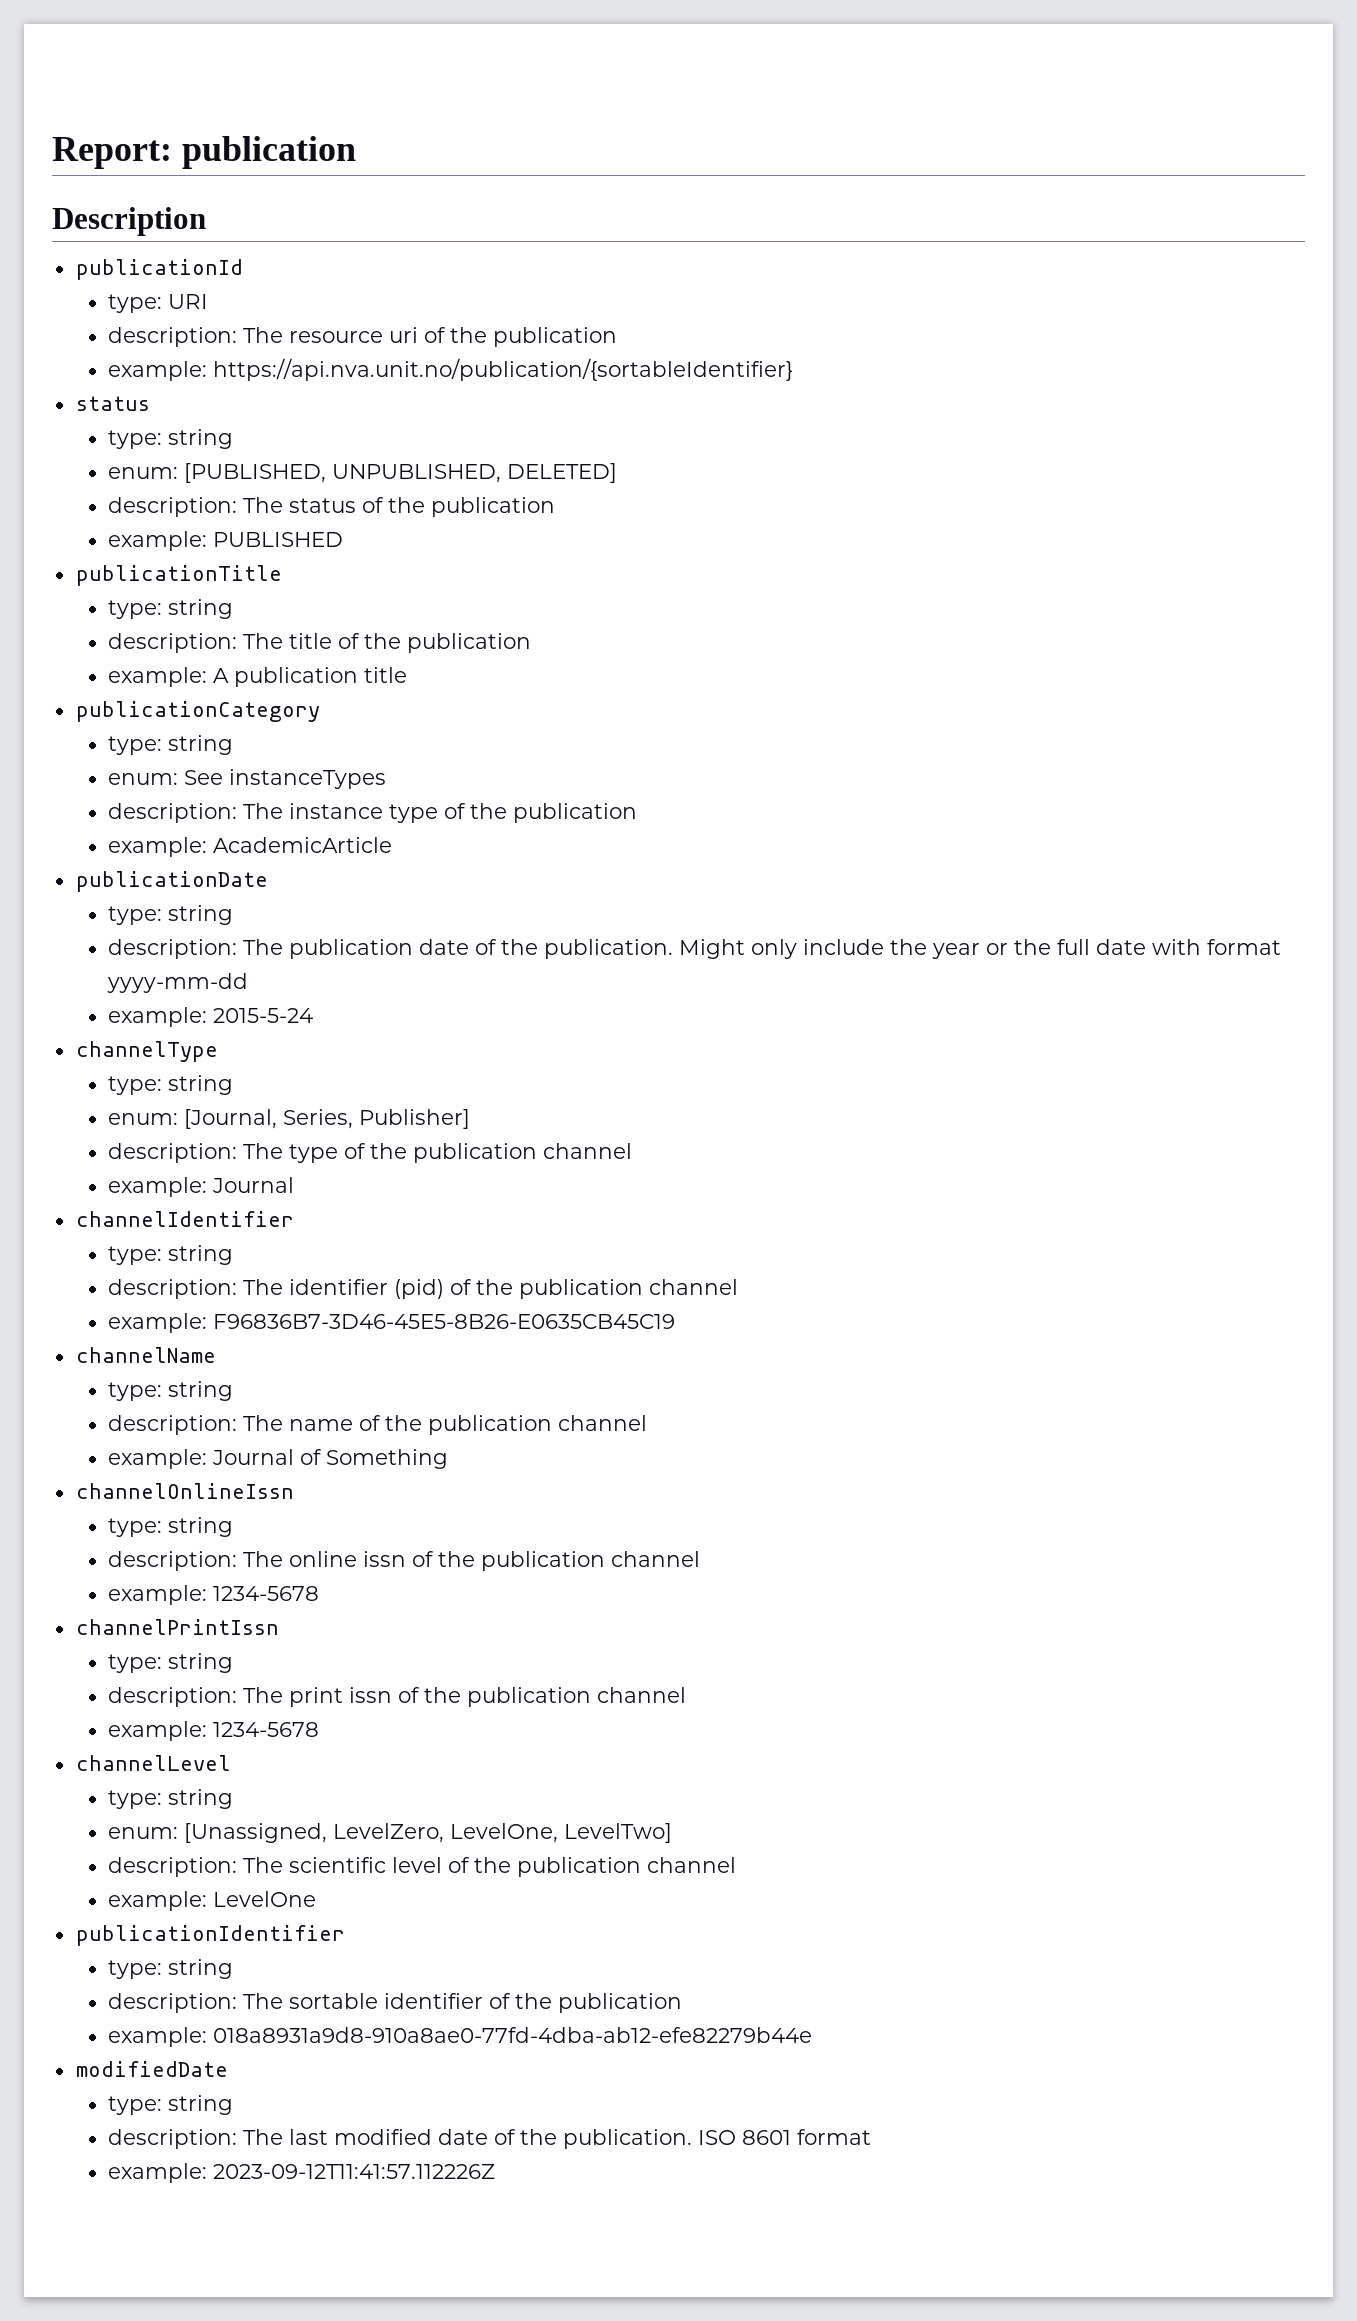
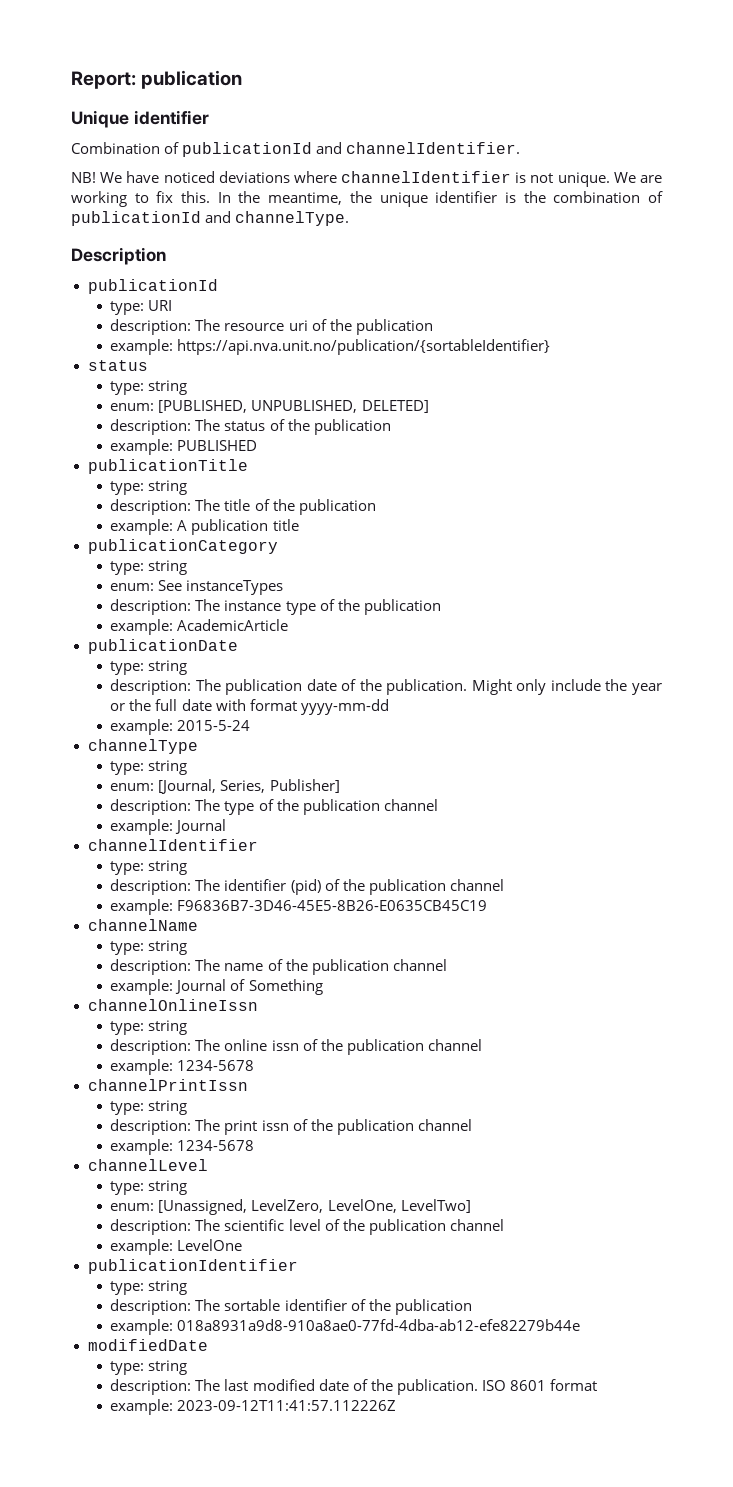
(356, 152) none -> [71,110,209,128] [71,142,521,157] [71,171,663,187] [71,191,663,207] [71,211,350,226] // Unique identifier // Combination of publicationId and channelIdentifier. // NB! We have noticed deviations where channelIdentifier is not unique. We are working to fix this. In the meantime, the unique identifier is the combination of publicationId and channelType.

